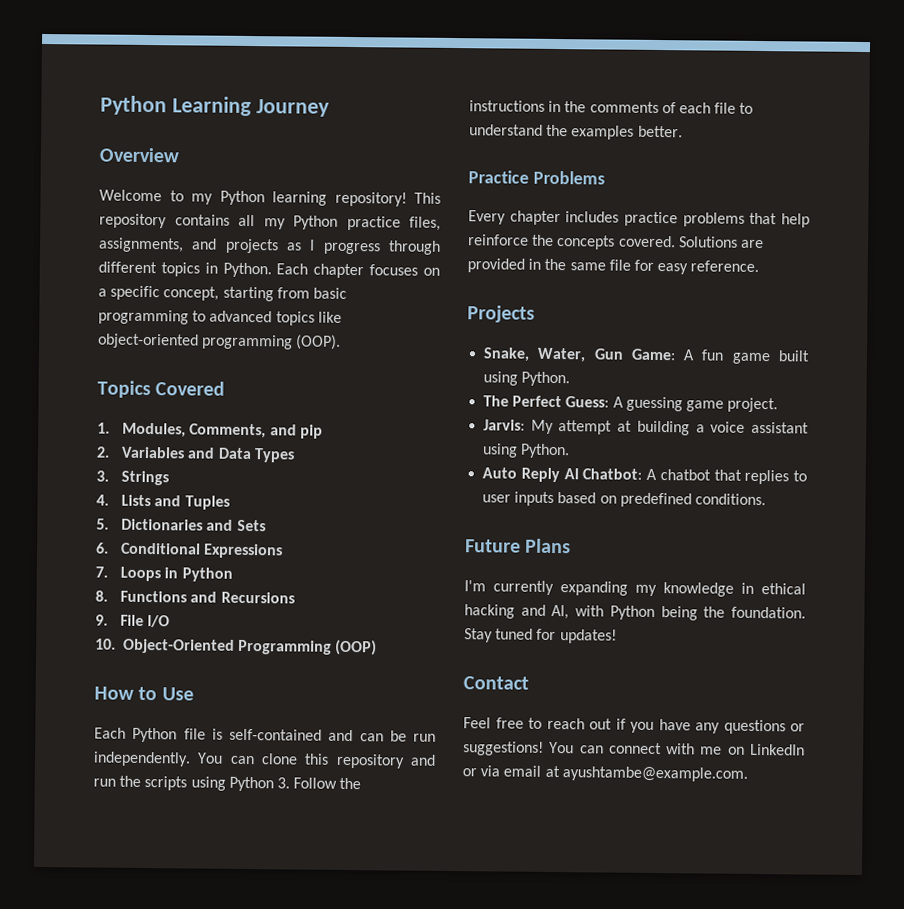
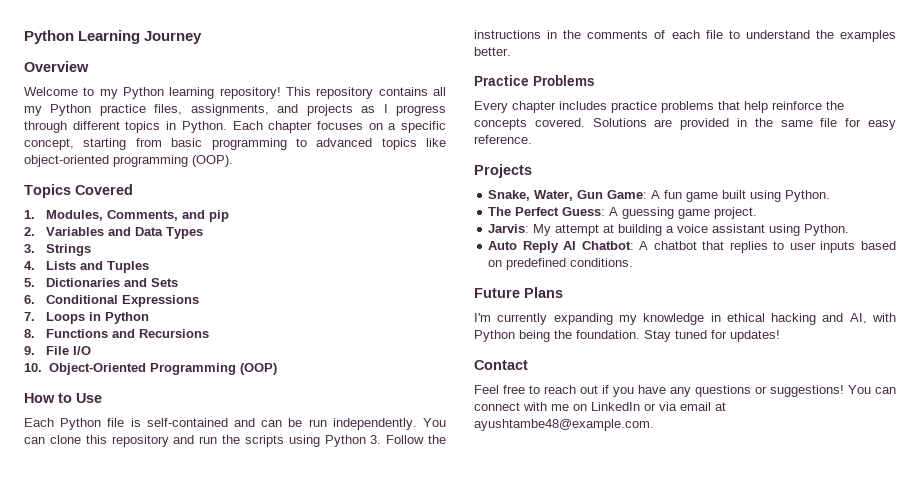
[561,766,748,782] ayushtambe@example.com. -> [474,419,654,431] ayushtambe48@example.com.

